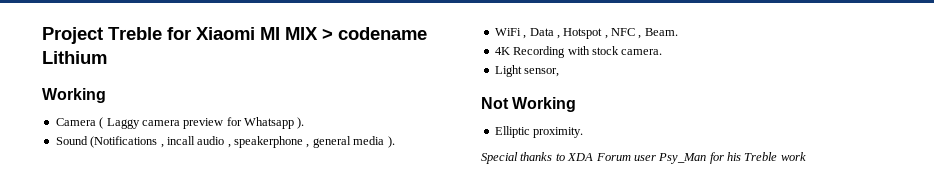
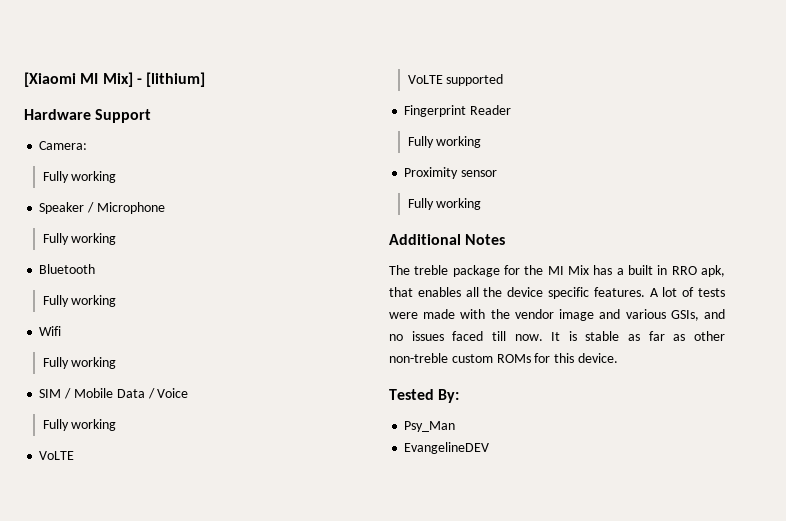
[42,27,427,44] [42,51,107,64] [42,88,106,103] [55,117,305,129] [55,136,395,148] [494,28,678,39] [494,46,663,58] [494,65,560,77] [481,97,577,112] [494,126,584,138] [481,152,806,164] Project Treble for Xiaomi MI MIX > codename Lithium // Working // Camera ( Laggy camera preview for Whatsapp ). // Sound (Notifications , incall audio , speakerphone , general media ). // WiFi , Data , Hotspot , NFC , Beam. // 4K Recording with stock camera. // Light sensor, // Not Working // Elliptic proximity. // Special thanks to XDA Forum user Psy_Man for his Treble work -> [24,72,206,87] [24,109,152,123] [39,141,88,150] [42,171,117,183] [39,202,165,214] [42,233,117,245] [39,264,96,274] [42,295,117,307] [39,326,62,336] [42,357,117,369] [39,388,189,399] [42,419,117,431] [39,451,75,460] [407,74,504,86] [404,105,512,117] [407,136,482,148] [404,167,498,179] [407,198,482,210] [389,234,506,245] [389,265,725,277] [389,287,725,299] [389,309,725,321] [389,331,725,341] [389,353,618,363] [389,389,460,403] [404,421,456,432] [404,442,490,454] [Xiaomi MI Mix] - [lithium] // Hardware Support // Camera: // Fully working // Speaker / Microphone // Fully working // Bluetooth // Fully working // Wifi // Fully working // SIM / Mobile Data / Voice // Fully working // VoLTE // VoLTE supported // Fingerprint Reader // Fully working // Proximity sensor // Fully working // Additional Notes // The treble package for the MI Mix has a built in RRO apk, that enables all the device specific features. A lot of tests were made with the vendor image and various GSIs, and no issues faced till now. It is stable as far as other non-treble custom ROMs for this device. // Tested By: // Psy_Man // EvangelineDEV

